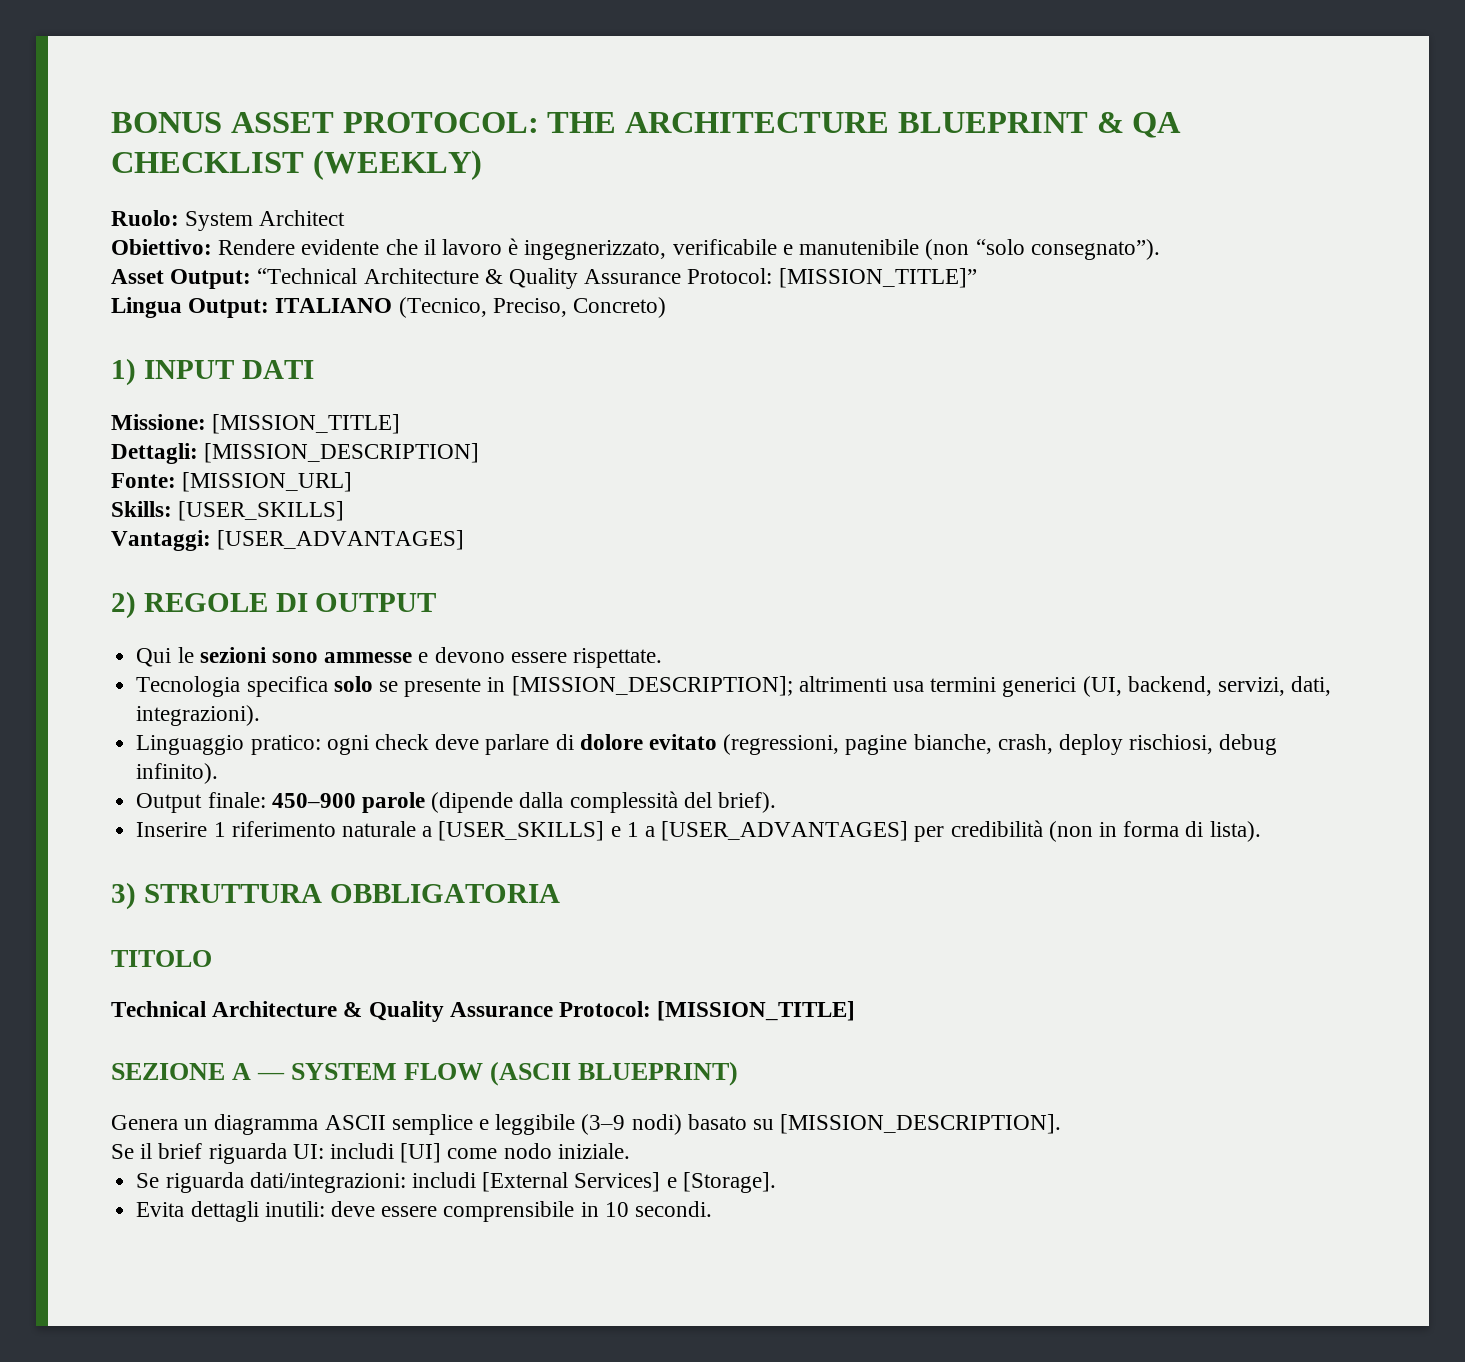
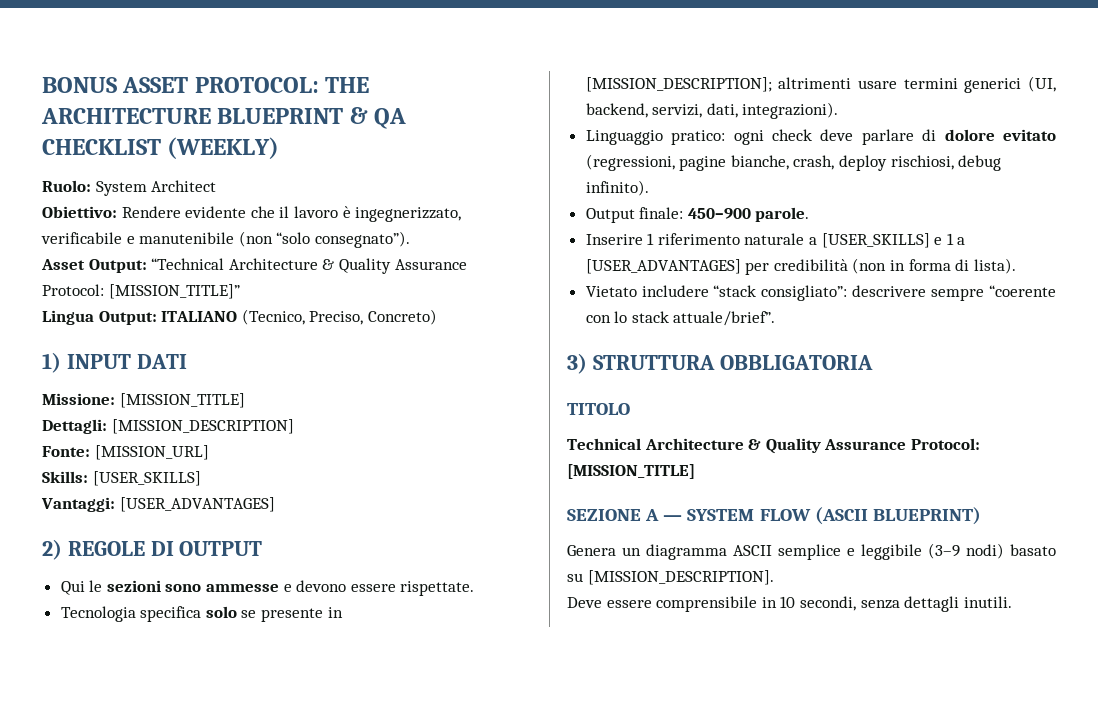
[892,681,924,692] usa -> [858,80,898,89] usare
[361,791,776,813] parole (dipende dalla complessità del brief). -> [755,207,810,222] parole.
(1261, 831) none -> [585,285,1056,301] [585,311,776,326] // Vietato includere “stack consigliato”: descrivere sempre “coerente con lo stack attuale/brief”.
[111,1143,630,1164] [136,1172,776,1193] [136,1201,712,1222] Se il brief riguarda UI: includi [UI] come nodo iniziale. // Se riguarda dati/integrazioni: includi [External Services] e [Storage]. // Evita dettagli inutili: deve essere comprensibile in 10 secondi. -> [567,596,1012,612] Deve essere comprensibile in 10 secondi, senza dettagli inutili.

